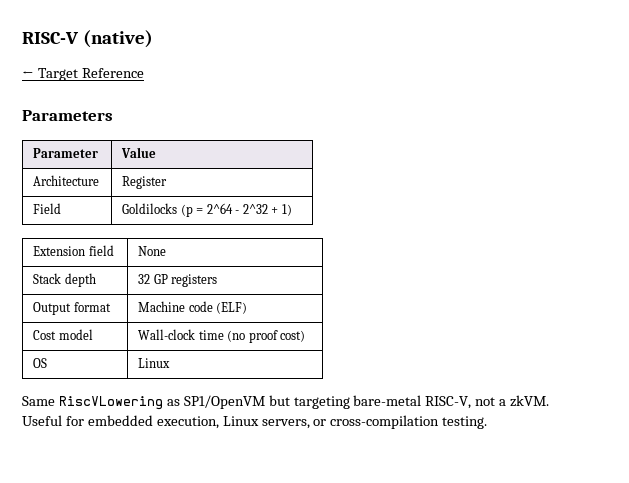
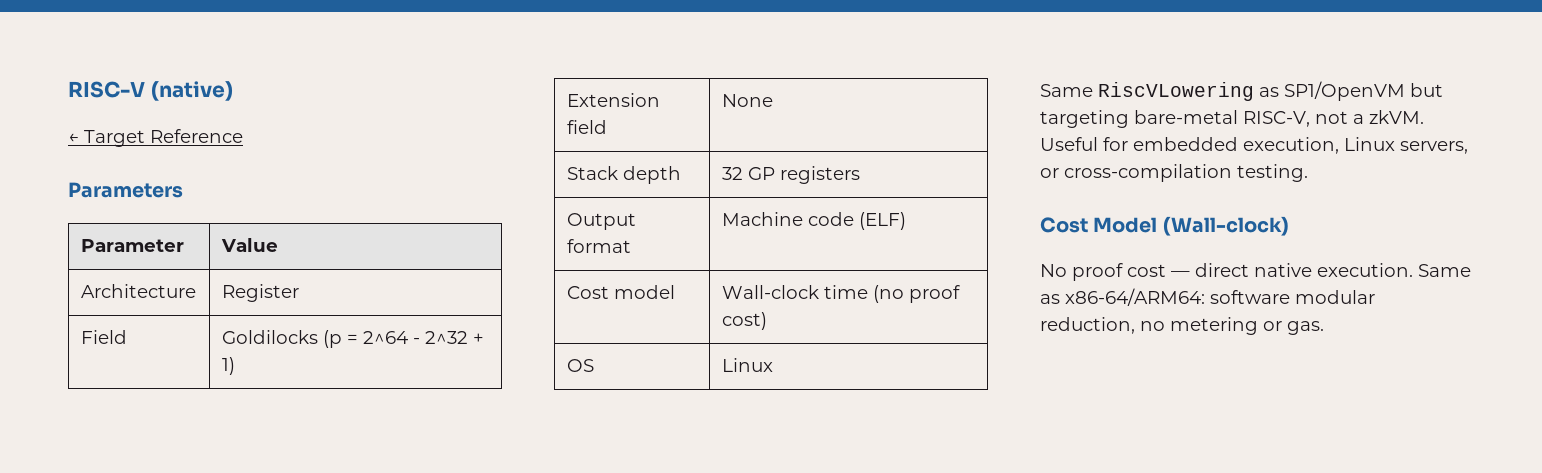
(488, 422) none -> [1040,216,1289,236] [1040,263,1471,281] [1040,288,1375,306] [1040,317,1324,335] // Cost Model (Wall-clock) // No proof cost — direct native execution. Same as x86-64/ARM64: software modular reduction, no metering or gas.

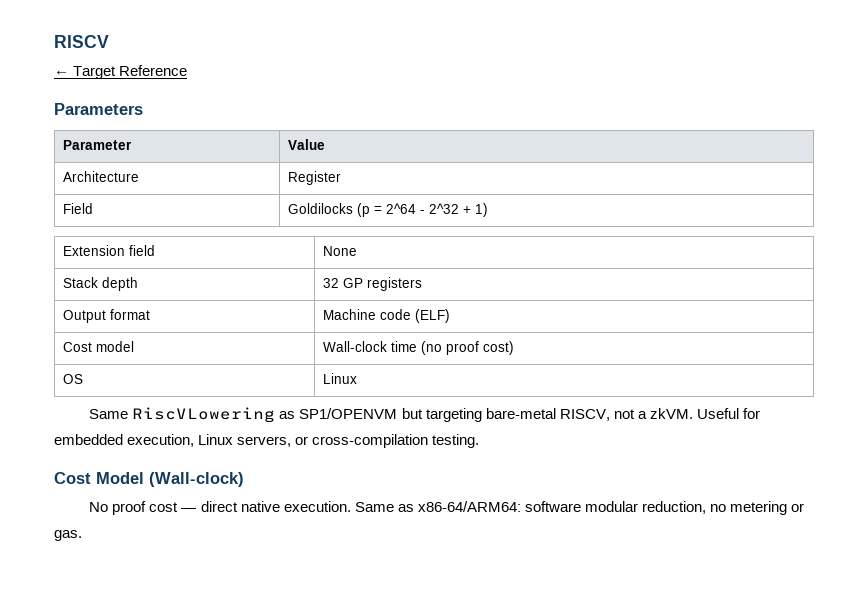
[68,81,233,101] RISC-V (native) -> [54,35,109,48] RISCV
[1284,81,1405,101] SP1/OpenVM -> [299,408,398,419] SP1/OPENVM
[1243,111,1310,127] RISC-V, -> [559,409,610,421] RISCV,

